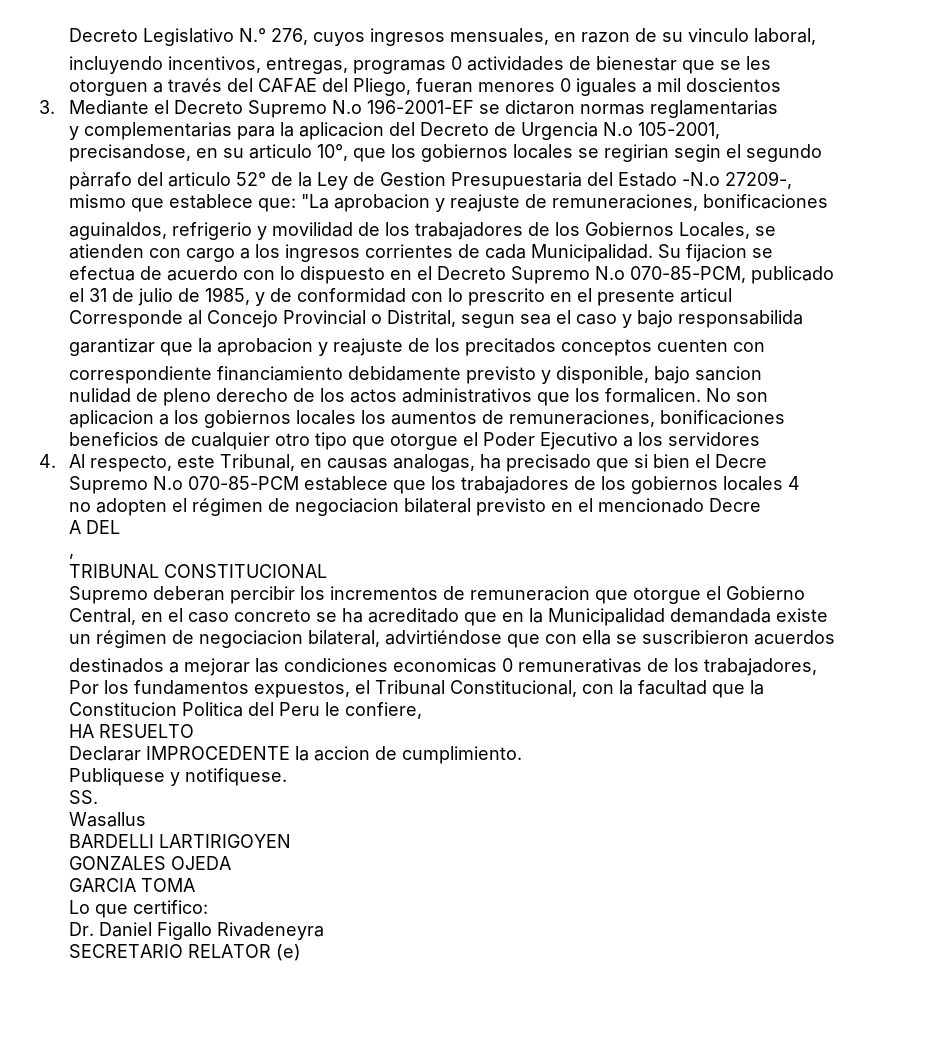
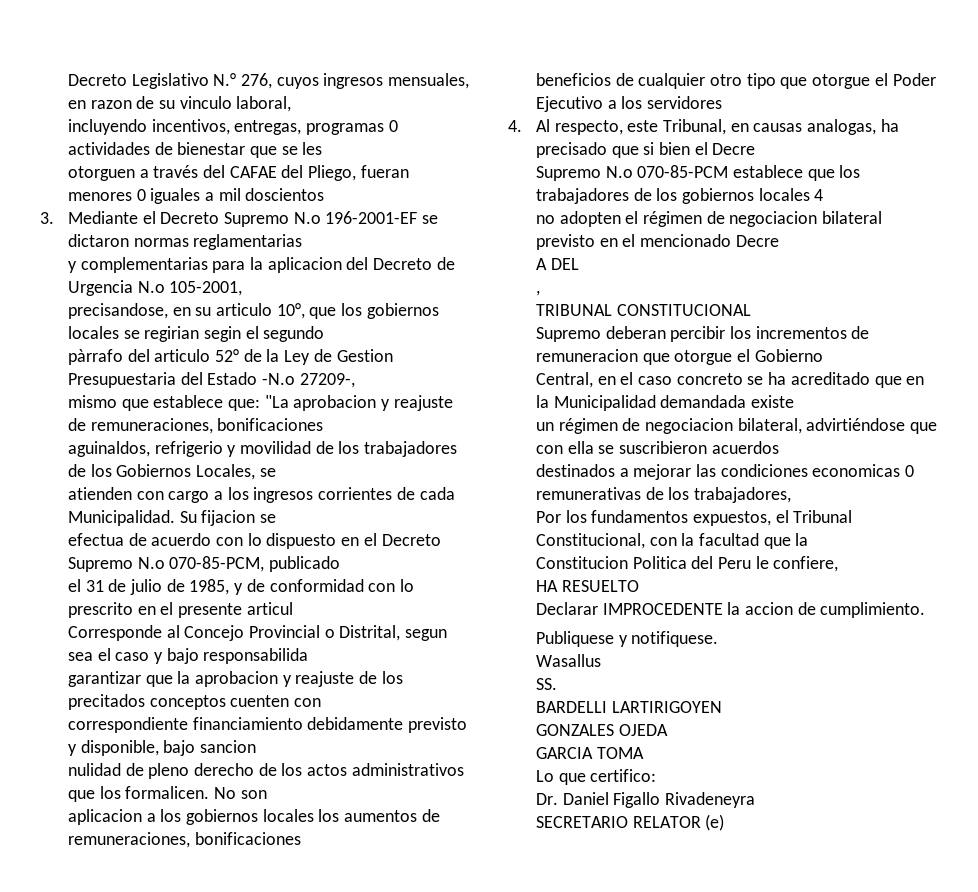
(288, 777) none -> [535,654,601,667] // Wasallus
[69,812,147,827] // Wasallus -> (557, 684) none

